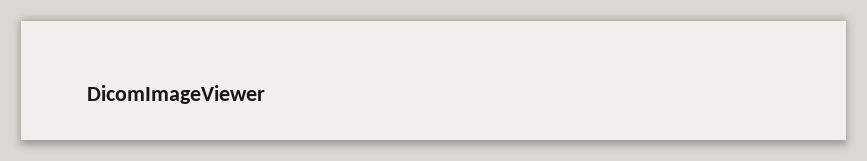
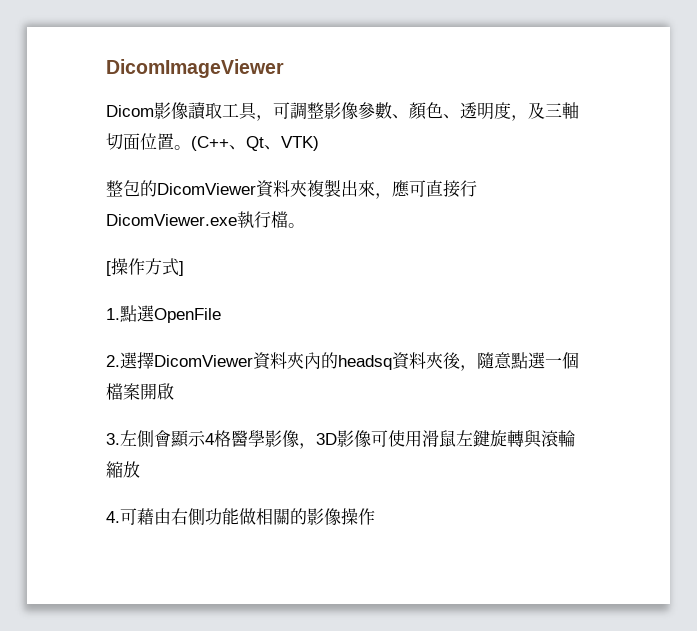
(265, 94) none -> [106,102,579,121] [106,133,319,151] [106,179,477,199] [106,211,305,228] [106,258,184,276] [106,305,221,323] [106,352,579,371] [106,383,174,400] [106,430,575,449] [106,461,140,478] [106,508,375,526] // Dicom影像讀取工具，可調整影像參數、顏色、透明度，及三軸切面位置。(C++、Qt、VTK) // 整包的DicomViewer資料夾複製出來，應可直接行DicomViewer.exe執行檔。 // [操作方式] // 1.點選OpenFile // 2.選擇DicomViewer資料夾內的headsq資料夾後，隨意點選一個檔案開啟 // 3.左側會顯示4格醫學影像，3D影像可使用滑鼠左鍵旋轉與滾輪縮放 // 4.可藉由右側功能做相關的影像操作

